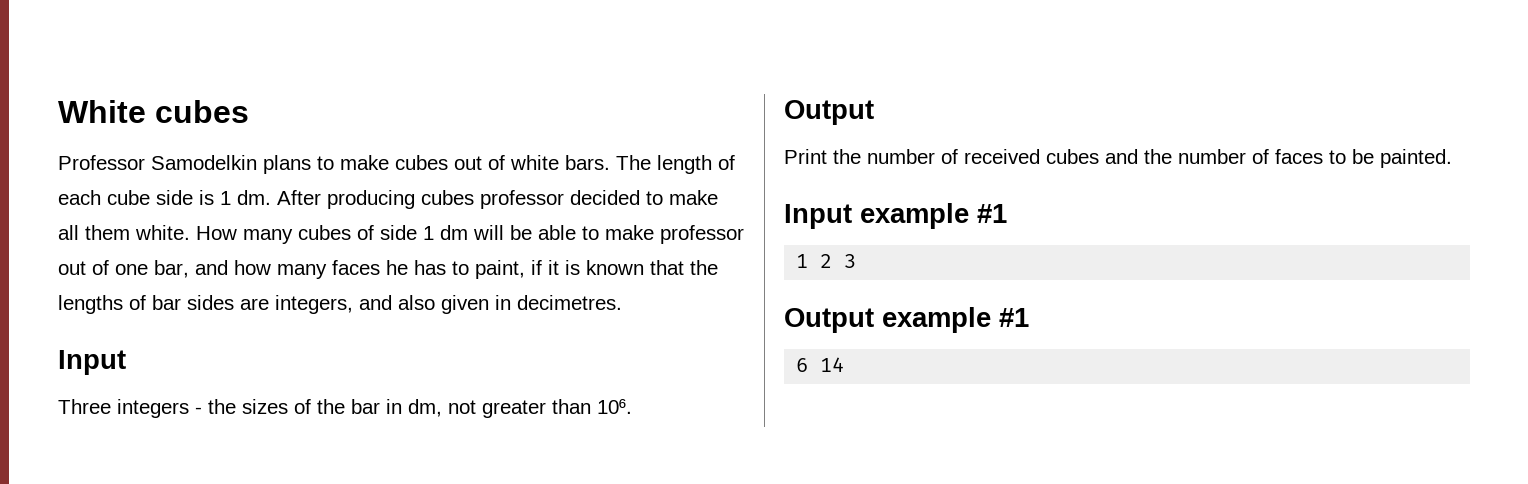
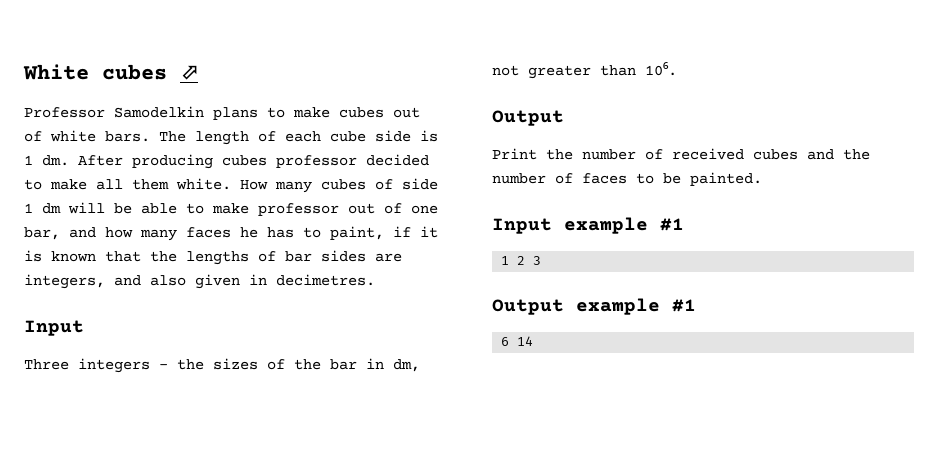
(249, 111) none -> [180,65,198,80] ⬀

